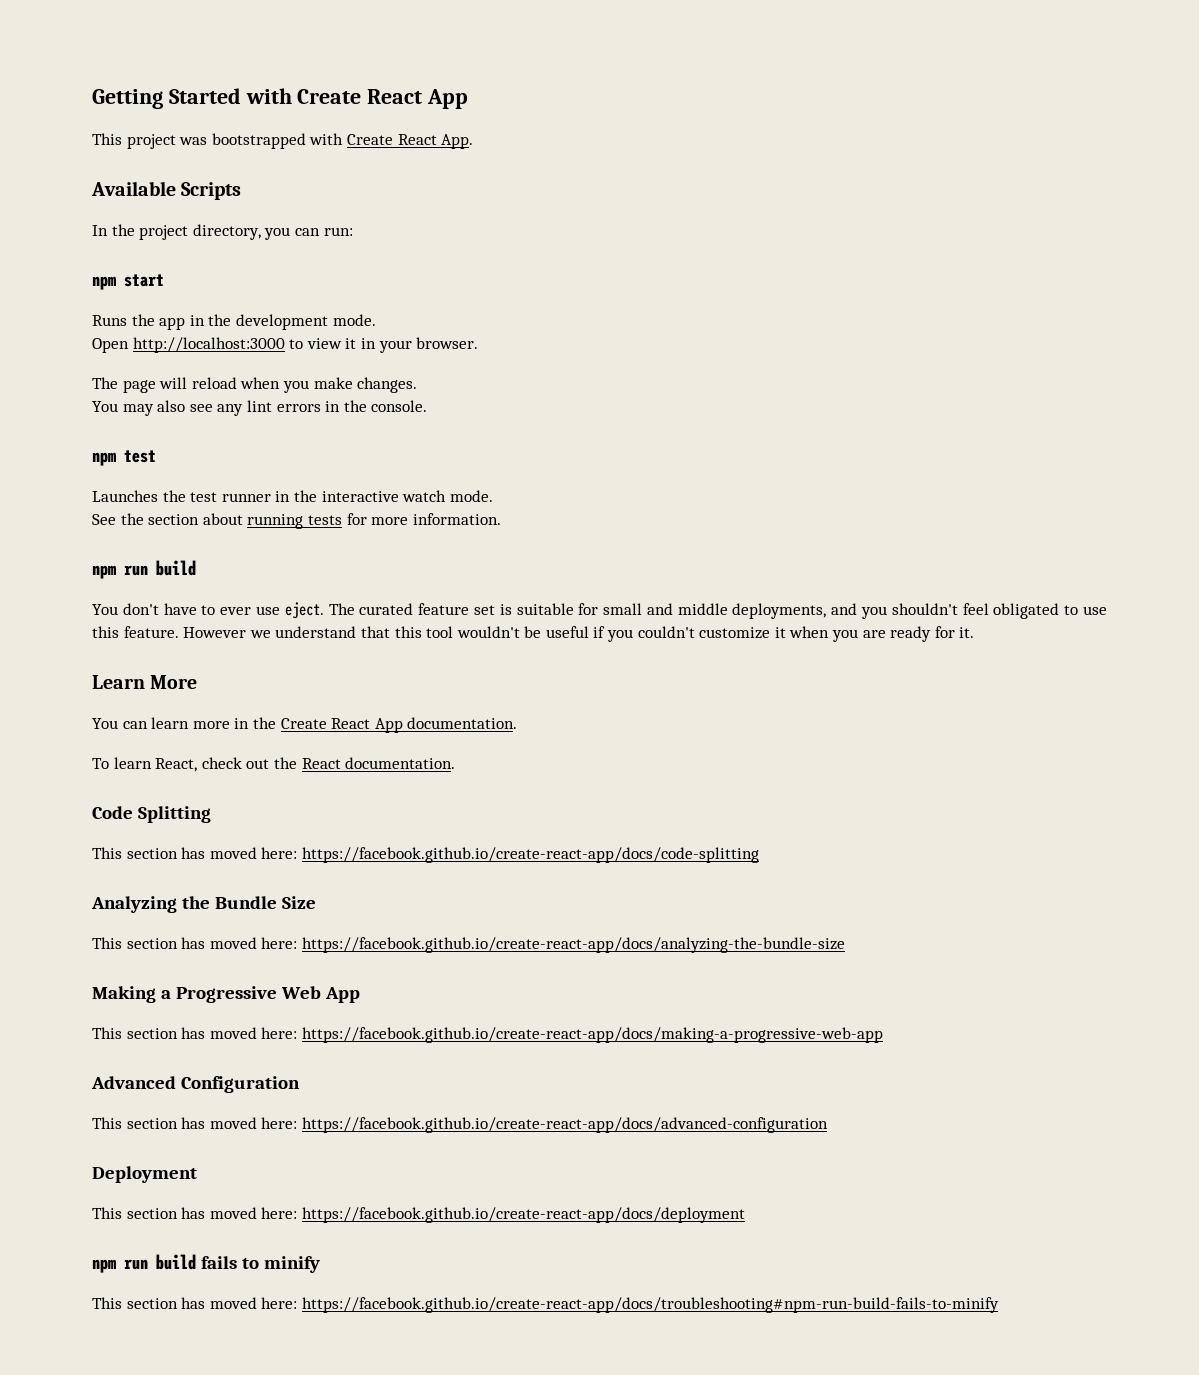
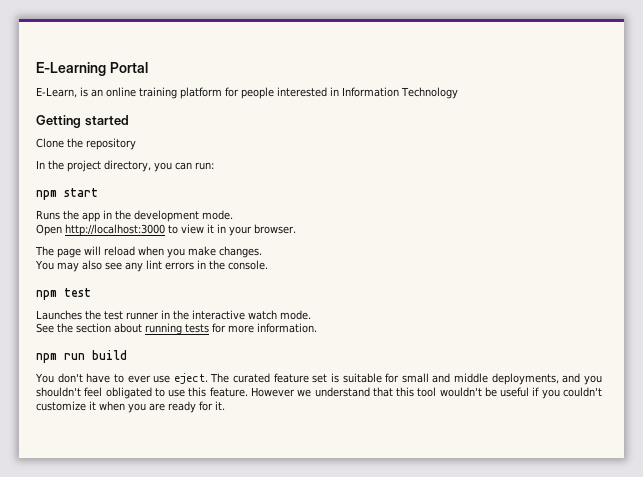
[92,88,469,109] [92,133,474,149] [91,181,242,200] Getting Started with Create React App // This project was bootstrapped with Create React App. // Available Scripts -> [36,62,148,76] [36,87,458,99] [36,115,129,128] [36,138,136,150] E-Learning Portal // E-Learn, is an online training platform for people interested in Information Technology // Getting started // Clone the repository
[92,675,198,689] [92,717,518,733] [92,757,456,772] [92,806,211,823] [92,847,759,863] [91,896,316,913] [92,937,845,953] [92,986,360,1003] [92,1027,883,1043] [91,1076,300,1093] [92,1117,828,1133] [92,1166,197,1183] [92,1207,745,1223] [92,1254,320,1273] [92,1297,999,1313] // Learn More // You can learn more in the Create React App documentation. // To learn React, check out the React documentation. // Code Splitting // This section has moved here: https://facebook.github.io/create-react-app/docs/code-splitting // Analyzing the Bundle Size // This section has moved here: https://facebook.github.io/create-react-app/docs/analyzing-the-bundle-size // Making a Progressive Web App // This section has moved here: https://facebook.github.io/create-react-app/docs/making-a-progressive-web-app // Advanced Configuration // This section has moved here: https://facebook.github.io/create-react-app/docs/advanced-configuration // Deployment // This section has moved here: https://facebook.github.io/create-react-app/docs/deployment // npm run build fails to minify // This section has moved here: https://facebook.github.io/create-react-app/docs/troubleshooting#npm-run-build-fails-to-minify -> (225, 405) none

